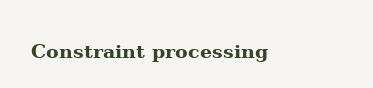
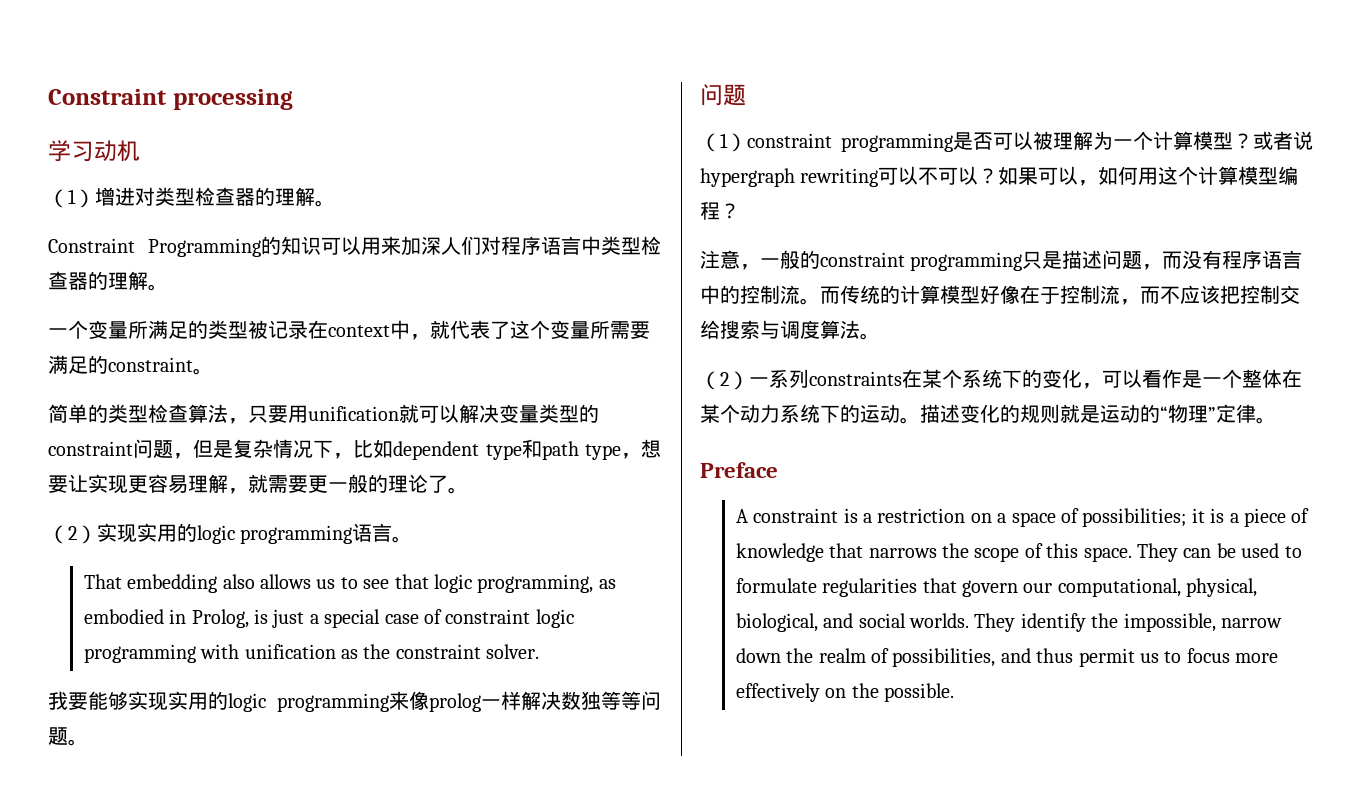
(268, 53) none -> [48,140,140,162] [48,187,335,208] [48,236,661,257] [48,271,168,291] [48,320,650,340] [48,355,213,375] [48,404,599,424] [48,439,661,460] [48,474,468,494] [48,523,413,544] [83,574,616,593] [83,609,574,628] [83,644,540,663] [48,691,661,712] [48,727,88,746] [700,84,746,106] [700,131,1313,152] [700,166,1299,187] [700,201,740,220] [700,250,1303,271] [700,285,1300,305] [700,320,880,340] [700,369,1302,390] [700,404,1276,424] [700,462,778,478] [735,508,1310,527] [735,543,1302,562] [735,578,1258,597] [735,613,1282,632] [735,648,1279,667] [735,683,954,702] // 学习动机 // （1）增进对类型检查器的理解。 // Constraint Programming的知识可以用来加深人们对程序语言中类型检查器的理解。 // 一个变量所满足的类型被记录在context中，就代表了这个变量所需要满足的constraint。 // 简单的类型检查算法，只要用unification就可以解决变量类型的constraint问题，但是复杂情况下，比如dependent type和path type，想要让实现更容易理解，就需要更一般的理论了。 // （2）实现实用的logic programming语言。 // That embedding also allows us to see that logic programming, as embodied in Prolog, is just a special case of constraint logic programming with unification as the constraint solver. // 我要能够实现实用的logic programming来像prolog一样解决数独等等问题。 // 问题 // （1）constraint programming是否可以被理解为一个计算模型？或者说hypergraph rewriting可以不可以？如果可以，如何用这个计算模型编程？ // 注意，一般的constraint programming只是描述问题，而没有程序语言中的控制流。而传统的计算模型好像在于控制流，而不应该把控制交给搜索与调度算法。 // （2）一系列constraints在某个系统下的变化，可以看作是一个整体在某个动力系统下的运动。描述变化的规则就是运动的“物理”定律。 // Preface // A constraint is a restriction on a space of possibilities; it is a piece of knowledge that narrows the scope of this space. They can be used to formulate regularities that govern our computational, physical, biological, and social worlds. They identify the impossible, narrow down the realm of possibilities, and thus permit us to focus more effectively on the possible.

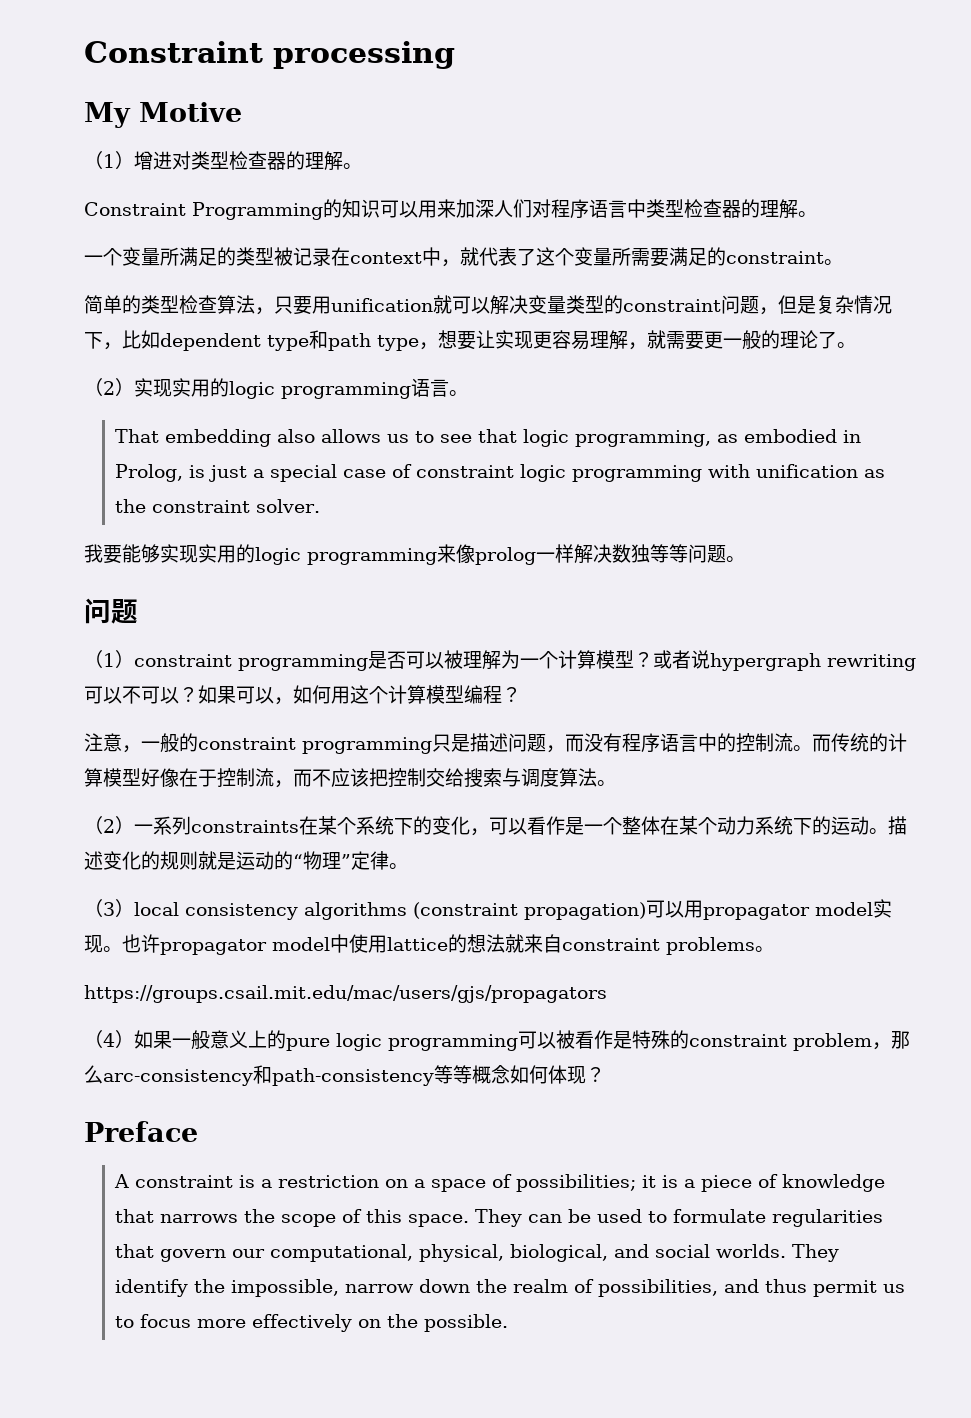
[48,140,140,162] 学习动机 -> [84,102,242,128] My Motive
(1276, 420) none -> [84,899,892,920] [84,934,774,955] [84,985,607,1003] [84,1030,910,1051] [84,1065,605,1086] // （3）local consistency algorithms (constraint propagation)可以用propagator model实现。也许propagator model中使用lattice的想法就来自constraint problems。 // https://groups.csail.mit.edu/mac/users/gjs/propagators // （4）如果一般意义上的pure logic programming可以被看作是特殊的constraint problem，那么arc-consistency和path-consistency等等概念如何体现？

